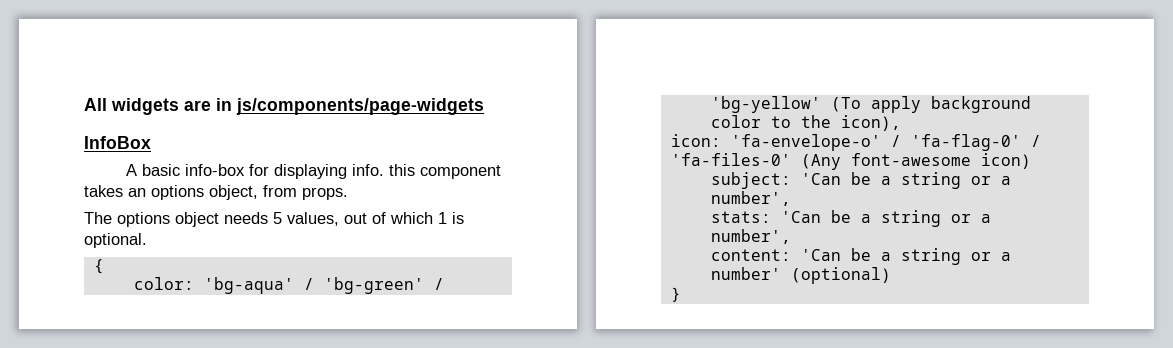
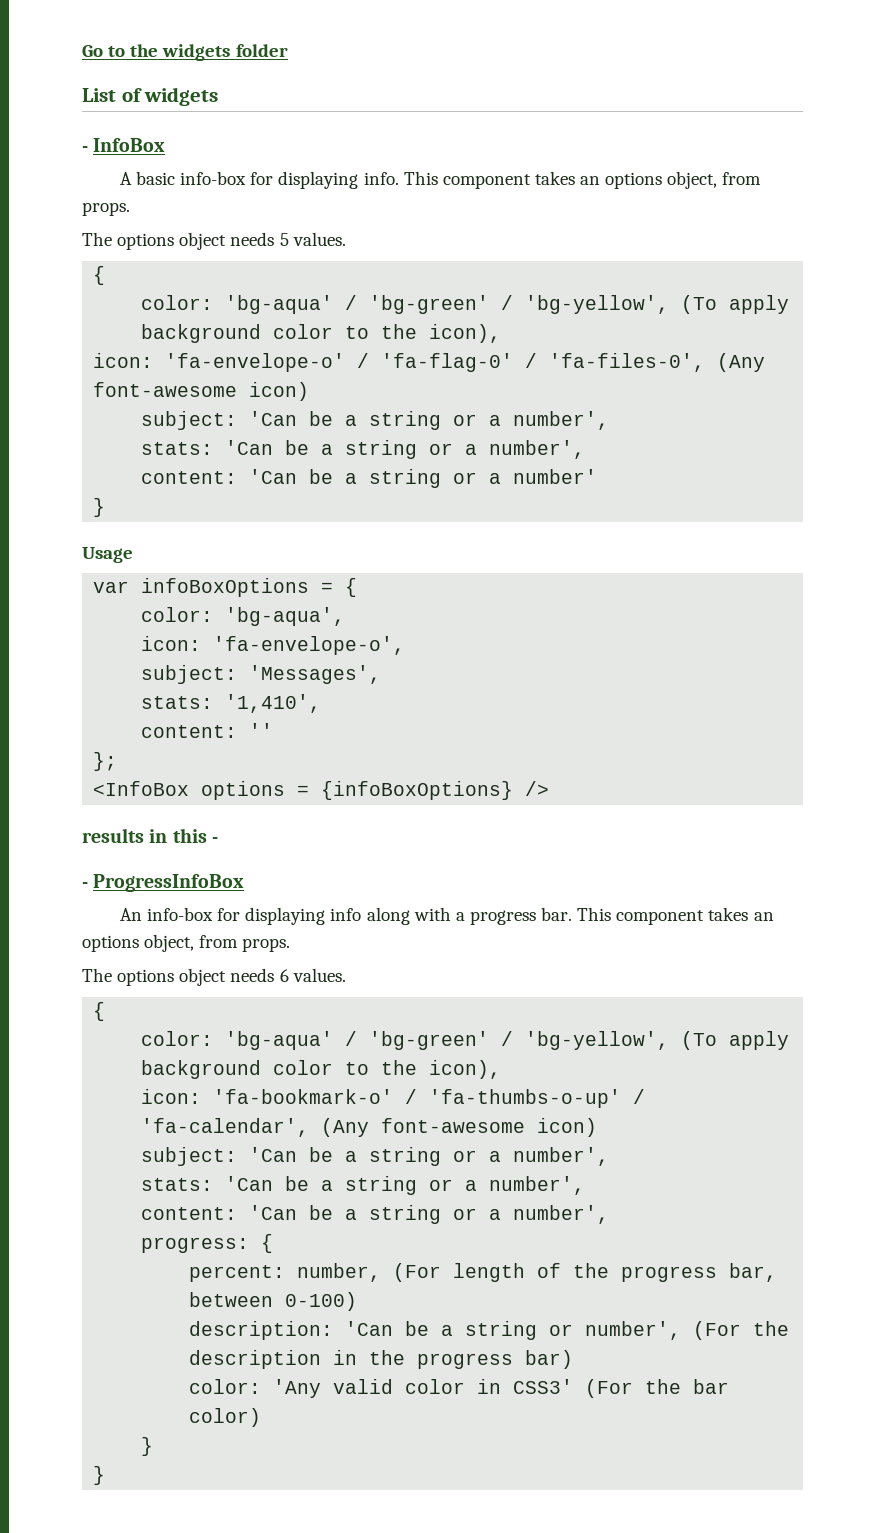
[84,98,484,115] All widgets are in js/components/page-widgets // -> [82,44,288,61] [82,87,219,106] [82,146,88,152] Go to the widgets folder // List of widgets // -
[388,164,415,176] this -> [403,171,438,185] This
[287,212,464,226] [84,233,147,248] [93,259,104,274] [133,277,444,294] [710,96,821,113] values, out of which 1 is optional. // { // color: 'bg-aqua' / 'bg-green' / 'bg-yellow' -> [292,232,346,246] [93,266,106,285] [141,295,670,314] values. // { // color: 'bg-aqua' / 'bg-green' / 'bg-yellow',
[670,153,791,166] 'fa-files-0' -> [549,353,706,372] 'fa-files-0',
[790,267,891,284] [670,287,681,302] (optional) // } -> [93,498,106,517] [82,547,133,563] [93,578,358,597] [141,607,346,626] [141,636,406,655] [141,665,382,684] [141,694,322,713] [141,723,274,738] [93,752,118,771] [93,781,550,800] [82,828,219,843] [82,874,245,892] [119,907,774,925] [82,934,291,952] [82,968,346,986] [93,1002,106,1021] [141,1031,790,1050] [141,1060,502,1079] [141,1089,646,1108] [141,1118,598,1137] [141,1147,610,1166] [141,1176,586,1195] [141,1205,610,1224] [141,1234,274,1253] [189,1263,778,1282] [189,1292,358,1311] [189,1321,790,1340] [189,1350,574,1369] [189,1379,730,1398] [189,1408,262,1427] [141,1437,154,1456] [93,1466,106,1485] // } // Usage // var infoBoxOptions = { // color: 'bg-aqua', // icon: 'fa-envelope-o', // subject: 'Messages', // stats: '1,410', // content: '' // }; // <InfoBox options = {infoBoxOptions} /> // results in this - // - ProgressInfoBox // An info-box for displaying info along with a progress bar. This component takes an options object, from props. // The options object needs 6 values. // { // color: 'bg-aqua' / 'bg-green' / 'bg-yellow', (To apply background color to the icon), // icon: 'fa-bookmark-o' / 'fa-thumbs-o-up' / 'fa-calendar', (Any font-awesome icon) // subject: 'Can be a string or a number', // stats: 'Can be a string or a number', // content: 'Can be a string or a number', // progress: { // percent: number, (For length of the progress bar, between 0-100) // description: 'Can be a string or number', (For the description in the progress bar) // color: 'Any valid color in CSS3' (For the bar color) // } // }

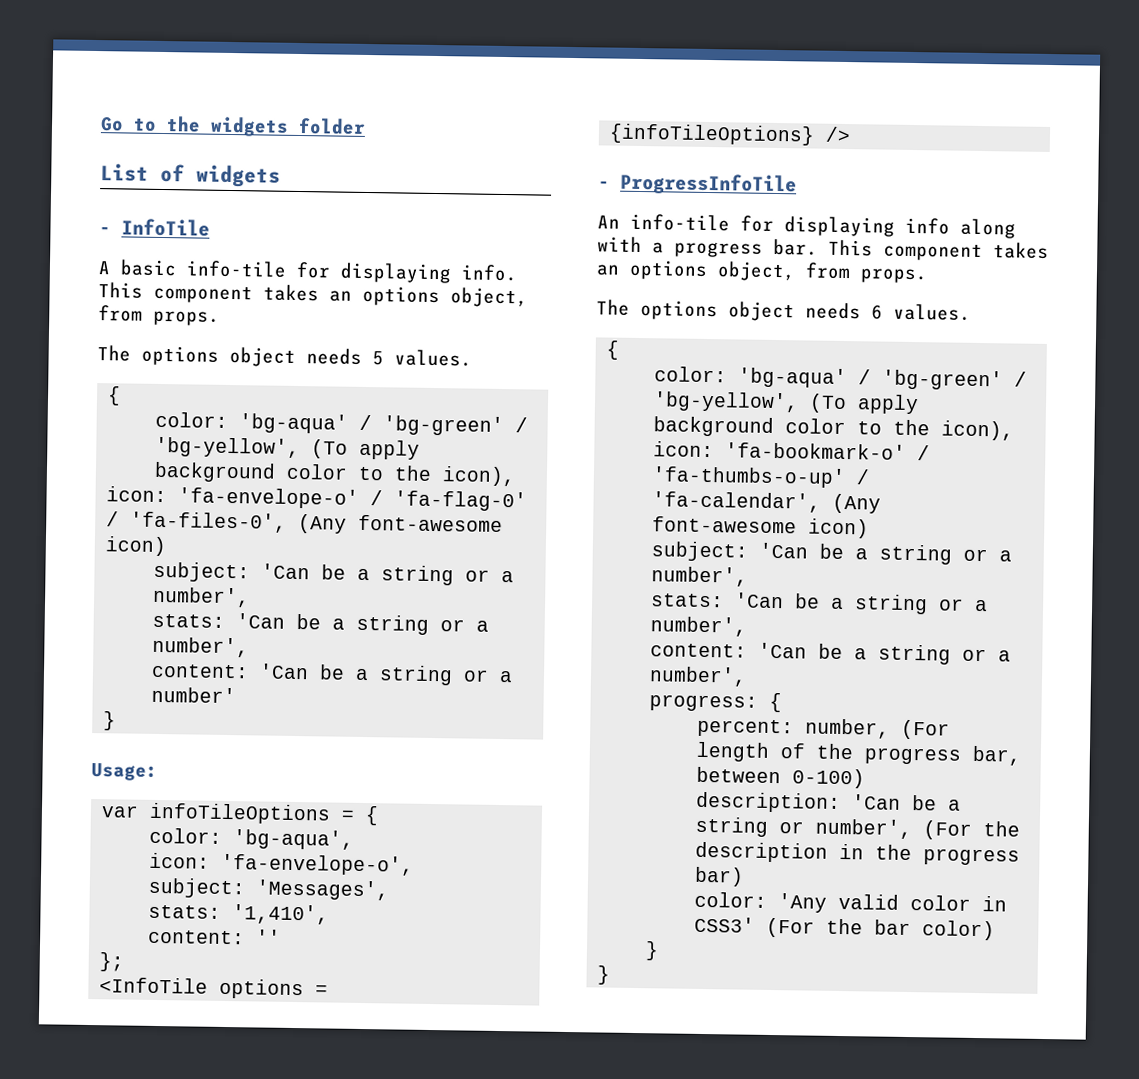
[93,138,166,152] InfoBox -> [121,218,210,237] InfoTile
[180,171,247,185] info-box -> [186,260,287,278] info-tile
[82,547,133,563] Usage -> [91,763,158,781] Usage:
[141,578,310,597] infoBoxOptions -> [149,802,332,825] infoTileOptions
[93,781,190,796] <InfoBox -> [99,977,209,994] <InfoTile
[321,781,514,800] {infoBoxOptions} -> [609,123,816,146] {infoTileOptions}
[82,828,219,843] [82,874,245,892] results in this - // - ProgressInfoBox -> [598,172,797,196] - ProgressInfoTile
[147,907,214,921] info-box -> [630,213,730,232] info-tile

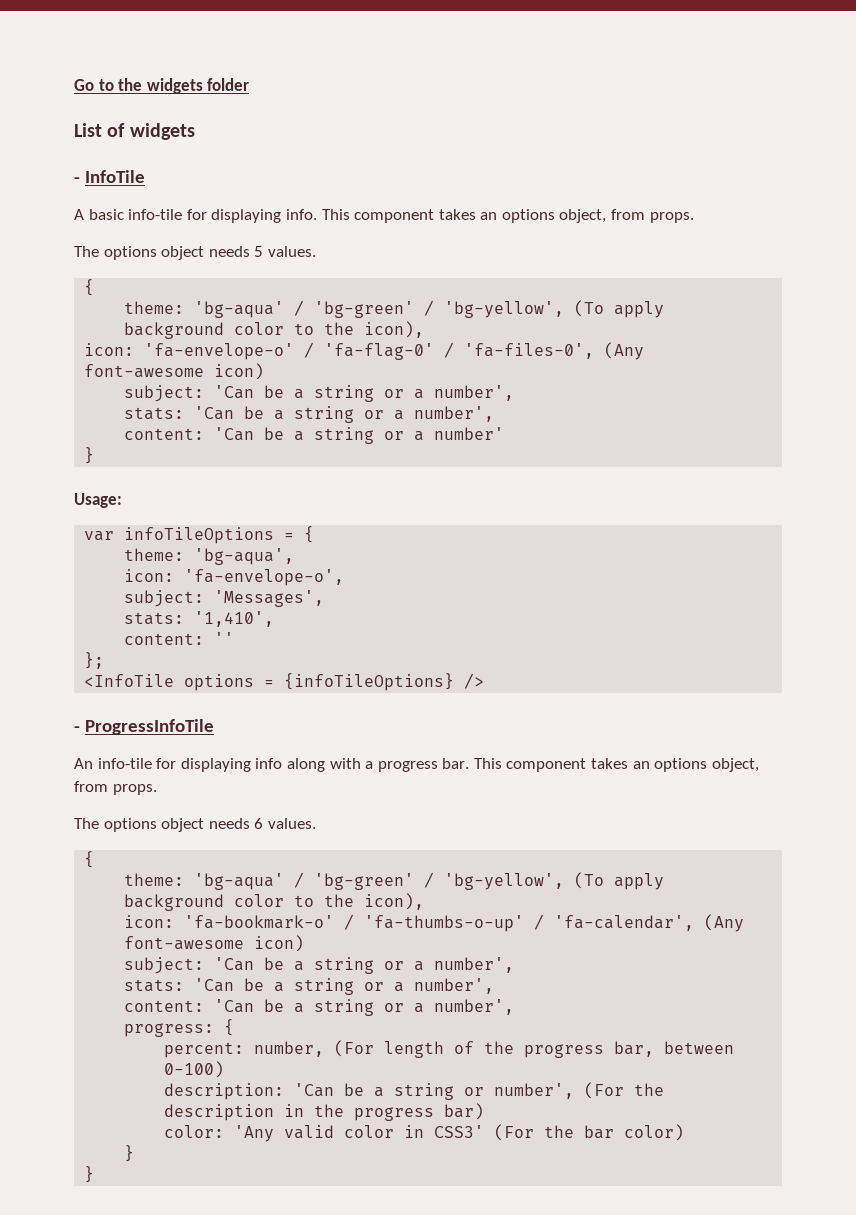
[155,411,229,428] color: -> [124,301,185,314] theme:
[149,827,223,844] color: -> [124,548,185,561] theme:
[654,366,728,383] color: -> [124,873,185,886] theme:

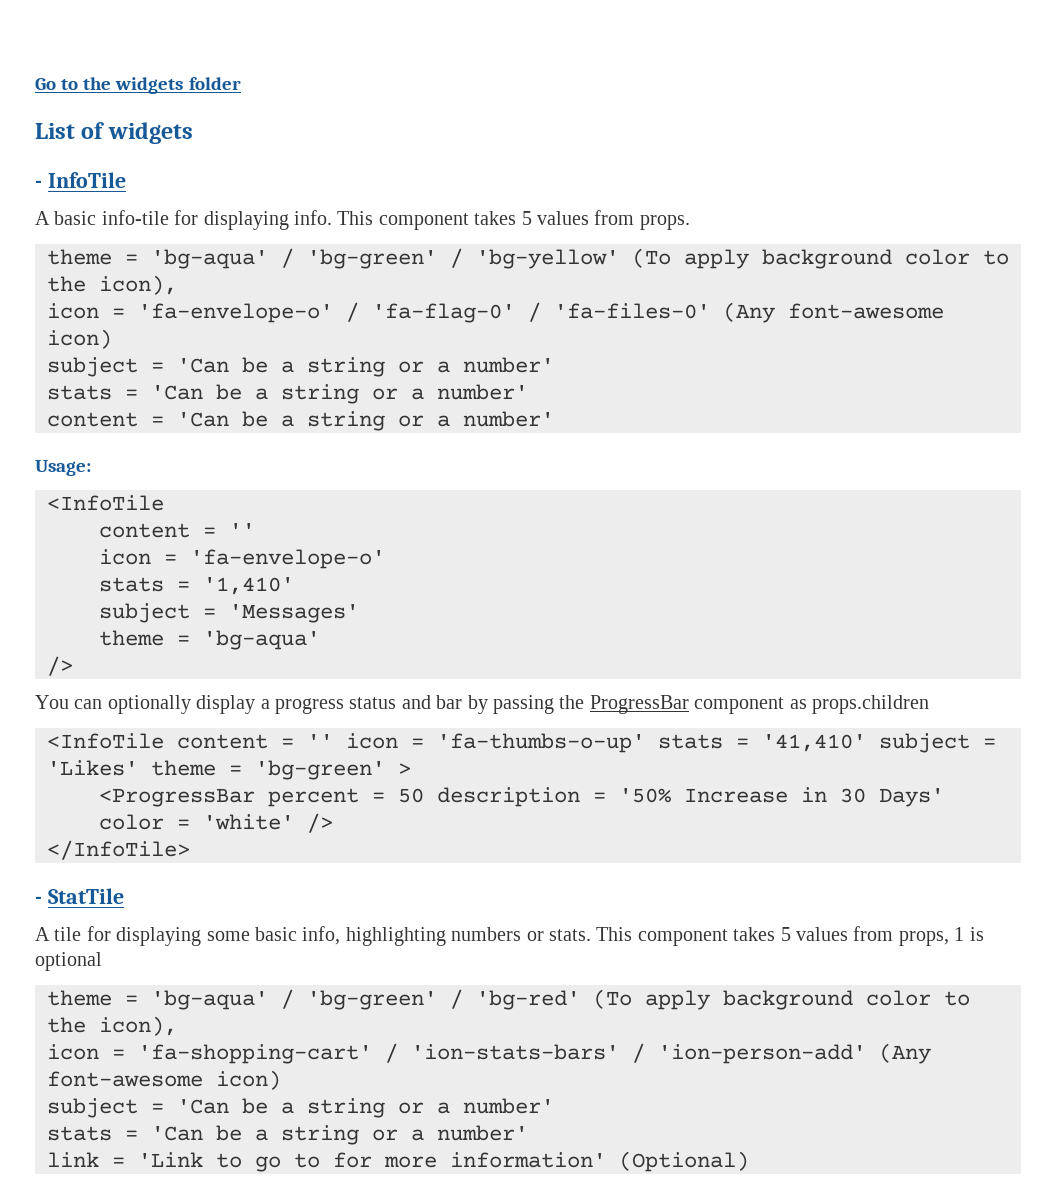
[480,209,694,223] [74,246,316,260] [84,279,95,296] [124,300,665,318] [124,321,425,339] [84,343,135,356] an options object, from props. // The options object needs 5 values. // { // theme: 'bg-aqua' / 'bg-green' / 'bg-yellow', (To apply background color to the icon), // icon: -> [521,210,690,230] [47,248,1009,269] [47,275,177,295] [47,303,125,319] 5 values from props. // theme = 'bg-aqua' / 'bg-green' / 'bg-yellow' (To apply background color to the icon), // icon =
[464,342,645,360] [84,363,265,380] [124,385,515,402] [124,406,495,423] [124,427,505,444] [84,447,95,464] [74,493,122,508] [84,526,315,544] [124,548,295,565] [124,569,345,586] [124,590,325,607] [124,611,275,627] [124,632,235,645] [84,652,105,669] [84,673,485,691] [74,719,214,735] [74,758,759,772] [74,781,157,795] [74,818,316,832] [84,851,95,868] [124,872,665,890] [124,893,425,911] [124,914,745,932] [124,935,305,952] [124,957,515,974] [124,978,495,995] [124,999,515,1016] [124,1019,235,1037] [164,1040,735,1058] [164,1061,225,1078] [164,1082,665,1100] [164,1103,485,1121] [164,1124,685,1142] [124,1145,135,1162] [84,1166,95,1183] 'fa-files-0', (Any font-awesome icon) // subject: 'Can be a string or a number', // stats: 'Can be a string or a number', // content: 'Can be a string or a number' // } // Usage: // var infoTileOptions = { // theme: 'bg-aqua', // icon: 'fa-envelope-o', // subject: 'Messages', // stats: '1,410', // content: '' // }; // <InfoTile options = {infoTileOptions} /> // - ProgressInfoTile // An info-tile for displaying info along with a progress bar. This component takes an options object, from props. // The options object needs 6 values. // { // theme: 'bg-aqua' / 'bg-green' / 'bg-yellow', (To apply background color to the icon), // icon: 'fa-bookmark-o' / 'fa-thumbs-o-up' / 'fa-calendar', (Any font-awesome icon) // subject: 'Can be a string or a number', // stats: 'Can be a string or a number', // content: 'Can be a string or a number', // progress: { // percent: number, (For length of the progress bar, between 0-100) // description: 'Can be a string or number', (For the description in the progress bar) // color: 'Any valid color in CSS3' (For the bar color) // } // } -> [554,302,944,323] [47,329,112,349] [47,357,554,377] [47,384,528,404] [47,411,554,431] [35,460,91,476] [47,495,164,511] [99,523,255,538] [99,549,385,569] [99,577,294,595] [99,603,359,623] [99,630,320,650] [47,656,73,676] [35,695,929,714] [47,733,996,753] [47,760,411,780] [99,787,944,807] [99,813,333,833] [47,840,190,860] [35,888,124,904] [35,926,984,946] [35,952,102,971] [47,989,970,1010] [47,1016,177,1036] [47,1043,931,1064] [47,1070,281,1090] [47,1098,554,1118] [47,1125,528,1145] [47,1151,749,1172] 'fa-files-0' (Any font-awesome icon) // subject = 'Can be a string or a number' // stats = 'Can be a string or a number' // content = 'Can be a string or a number' // Usage: // <InfoTile // content = '' // icon = 'fa-envelope-o' // stats = '1,410' // subject = 'Messages' // theme = 'bg-aqua' // /> // You can optionally display a progress status and bar by passing the ProgressBar component as props.children // <InfoTile content = '' icon = 'fa-thumbs-o-up' stats = '41,410' subject = 'Likes' theme = 'bg-green' > // <ProgressBar percent = 50 description = '50% Increase in 30 Days' color = 'white' /> // </InfoTile> // - StatTile // A tile for displaying some basic info, highlighting numbers or stats. This component takes 5 values from props, 1 is optional // theme = 'bg-aqua' / 'bg-green' / 'bg-red' (To apply background color to the icon), // icon = 'fa-shopping-cart' / 'ion-stats-bars' / 'ion-person-add' (Any font-awesome icon) // subject = 'Can be a string or a number' // stats = 'Can be a string or a number' // link = 'Link to go to for more information' (Optional)

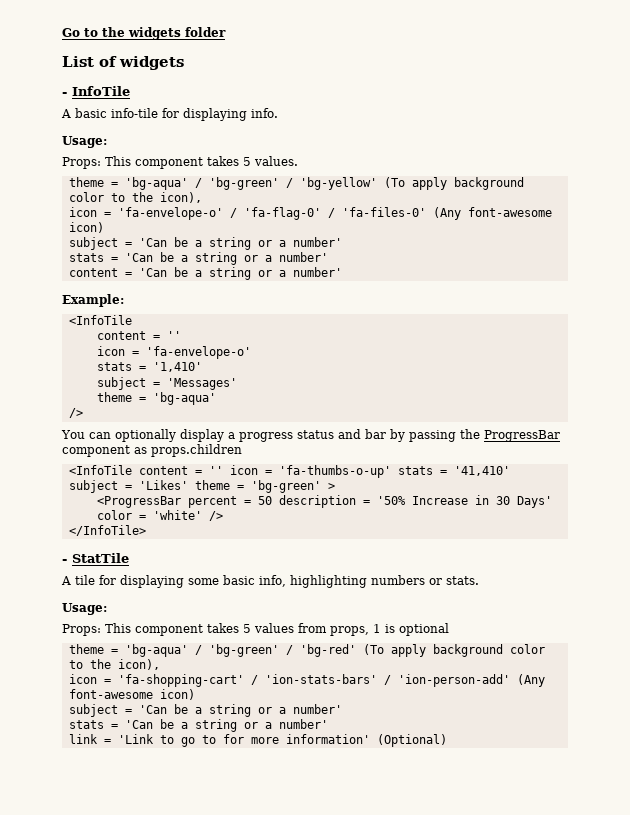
[337,210,690,230] This component takes 5 values from props. -> [62,136,107,148] [62,156,298,169] // Usage: // Props: This component takes 5 values.
[35,460,91,476] Usage: -> [62,294,124,307] Example:
(591, 935) none -> [62,603,107,615] [62,624,101,636] // Usage: // Props:

